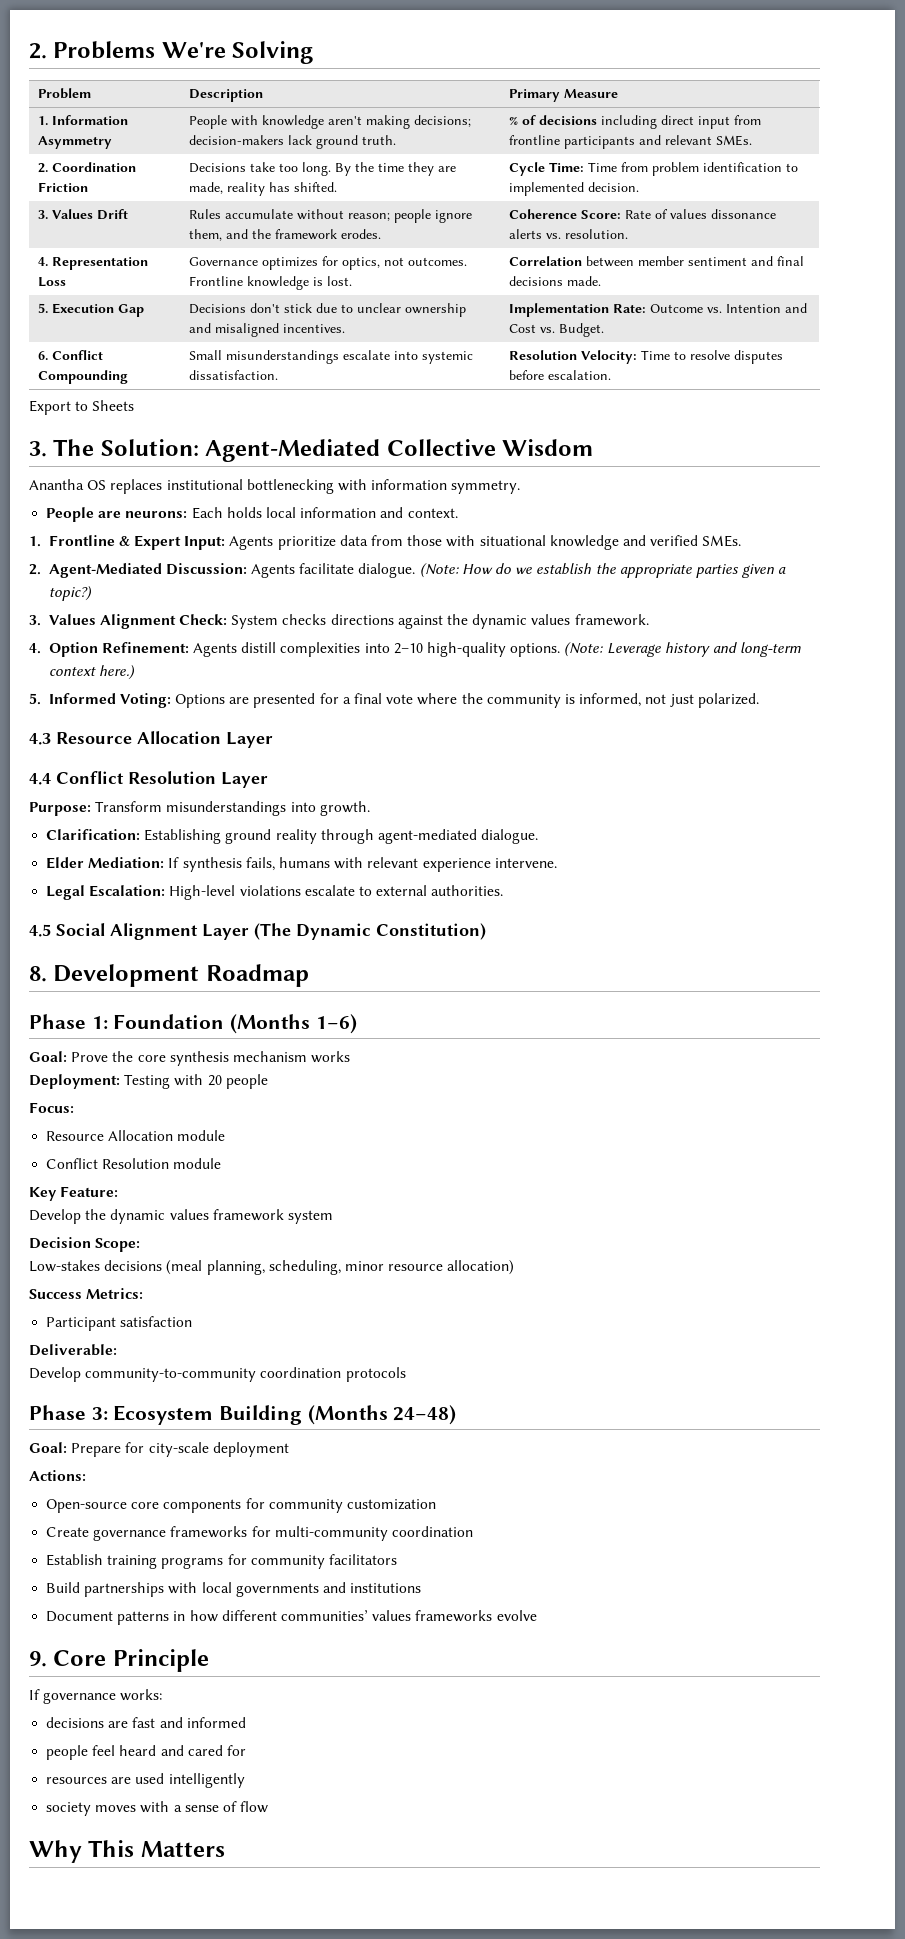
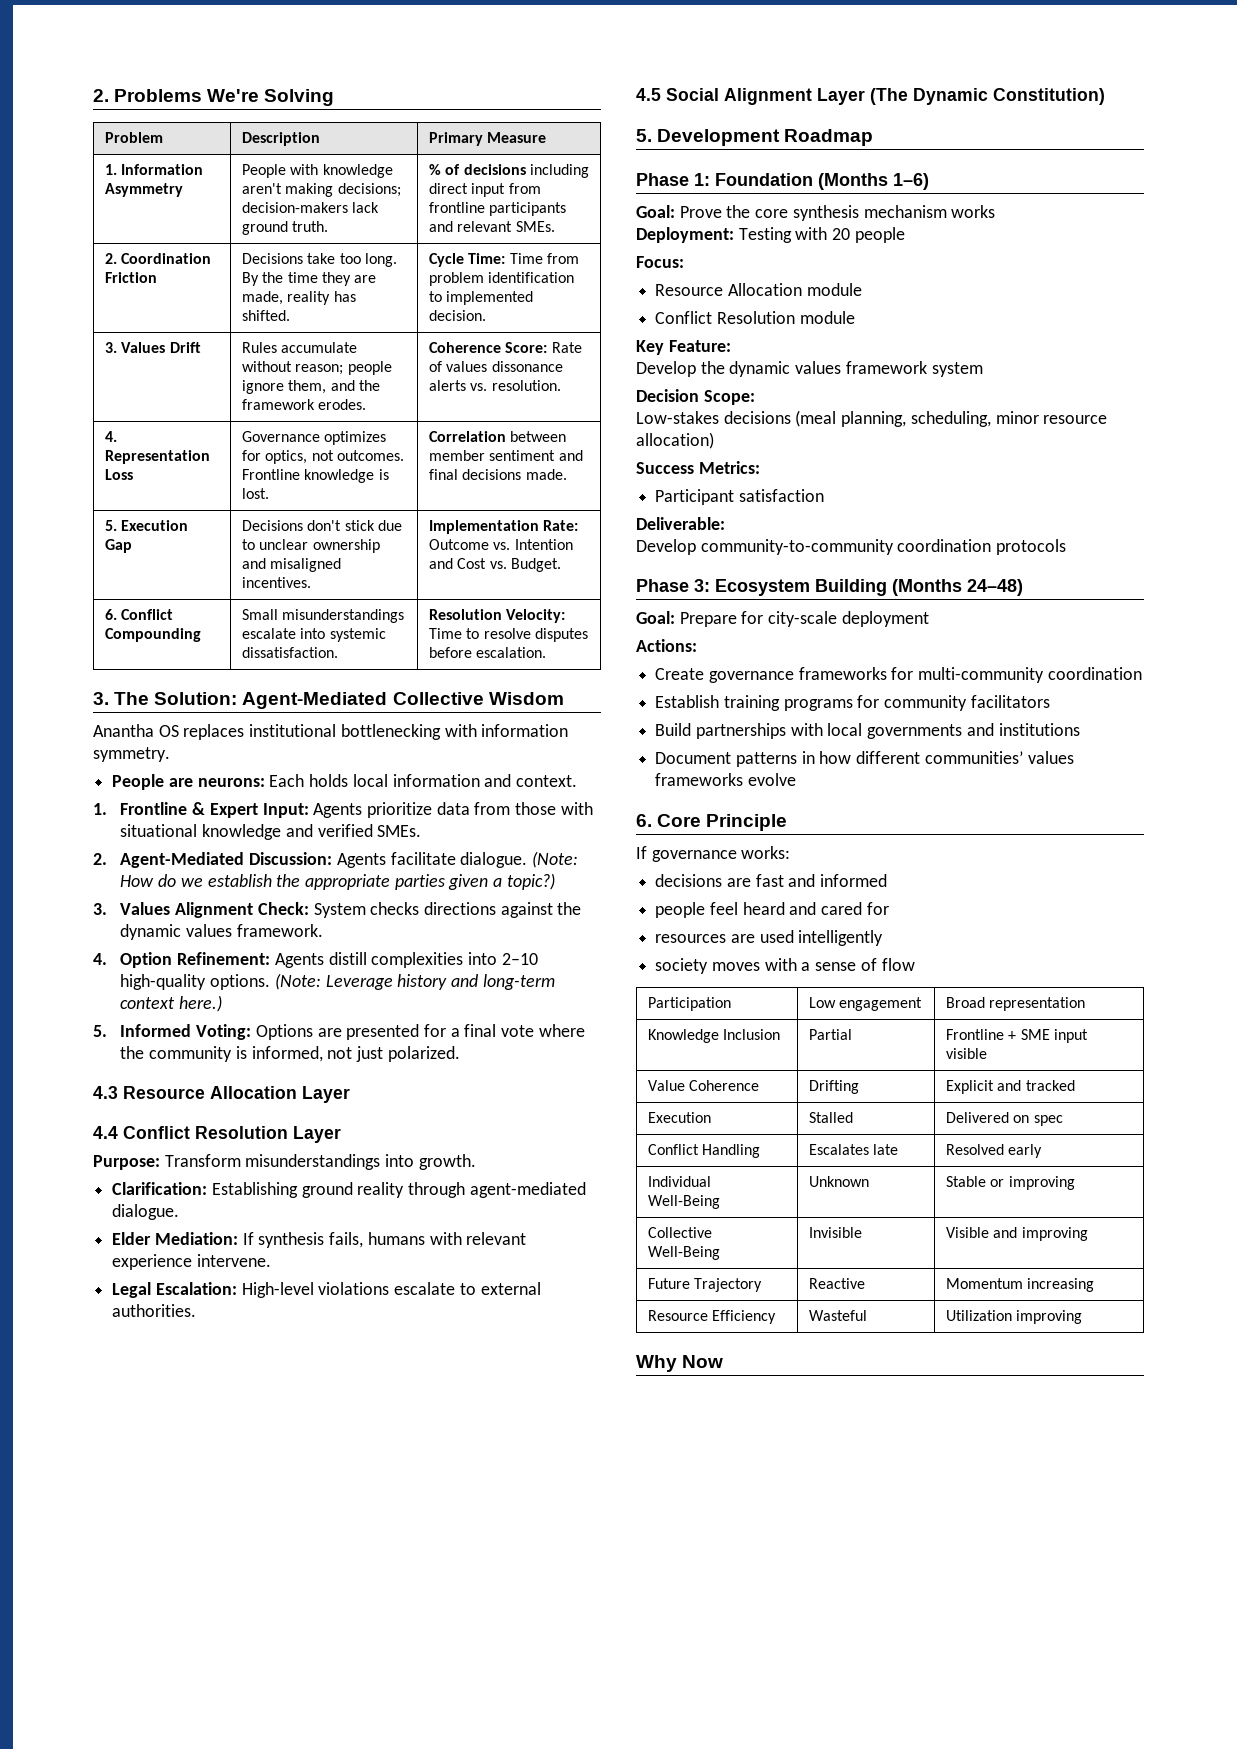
[29,400,135,415] // Export to Sheets -> (547, 652) none
[29,966,47,982] 8. -> [636,129,652,142] 5.
[46,1498,436,1513] // Open-source core components for community customization -> (697, 645) none
[29,1651,47,1667] 9. -> [636,814,652,827] 6.
(269, 1807) none -> [648,997,732,1011] [809,997,923,1011] [946,997,1086,1011] [648,1029,781,1043] [809,1029,853,1040] [946,1029,1088,1043] [946,1048,988,1059] [648,1080,760,1091] [809,1080,860,1094] [946,1080,1075,1094] [648,1112,712,1123] [809,1112,854,1123] [946,1112,1063,1126] [648,1144,761,1158] [809,1144,899,1155] [946,1144,1043,1158] [648,1176,712,1187] [648,1195,721,1209] [809,1176,870,1187] [946,1176,1075,1190] [648,1227,713,1238] [648,1246,721,1260] [809,1227,863,1238] [946,1227,1088,1241] [648,1278,763,1292] [809,1278,866,1289] [946,1278,1095,1292] [648,1310,777,1324] [809,1310,868,1321] [946,1310,1083,1324] // Participation | Low engagement | Broad representation // Knowledge Inclusion | Partial | Frontline + SME input visible // Value Coherence | Drifting | Explicit and tracked // Execution | Stalled | Delivered on spec // Conflict Handling | Escalates late | Resolved early // Individual Well-Being | Unknown | Stable or improving // Collective Well-Being | Invisible | Visible and improving // Future Trajectory | Reactive | Momentum increasing // Resource Efficiency | Wasteful | Utilization improving
[88,1840,225,1857] This Matters -> [682,1355,724,1368] Now

